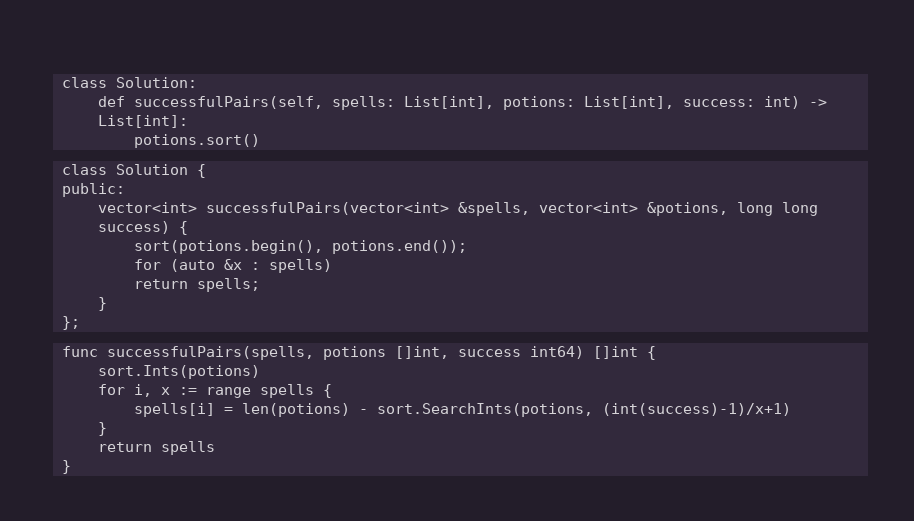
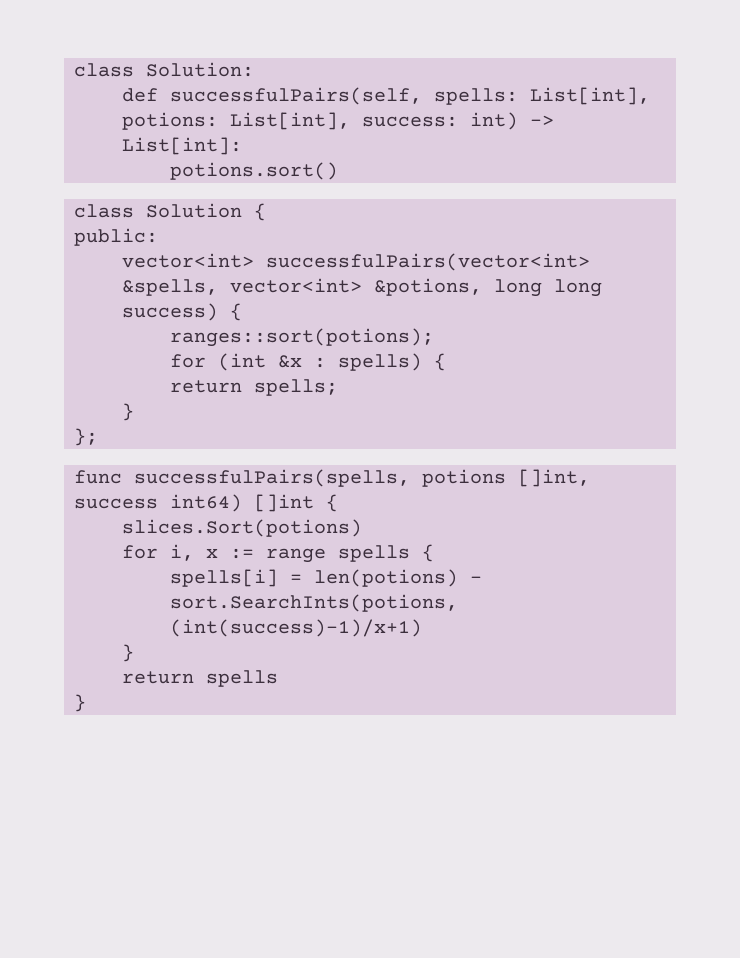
[134,240,468,254] [134,259,216,272] sort(potions.begin(), potions.end()); // for (auto -> [169,328,434,347] [169,353,266,371] ranges::sort(potions); // for (int
(333, 266) none -> [433,353,446,371] {
[98,365,261,379] sort.Ints(potions) -> [121,519,362,537] slices.Sort(potions)

